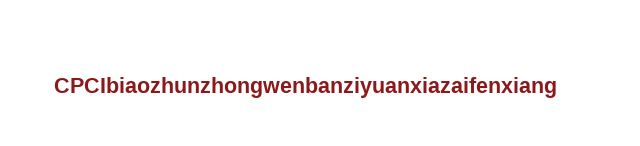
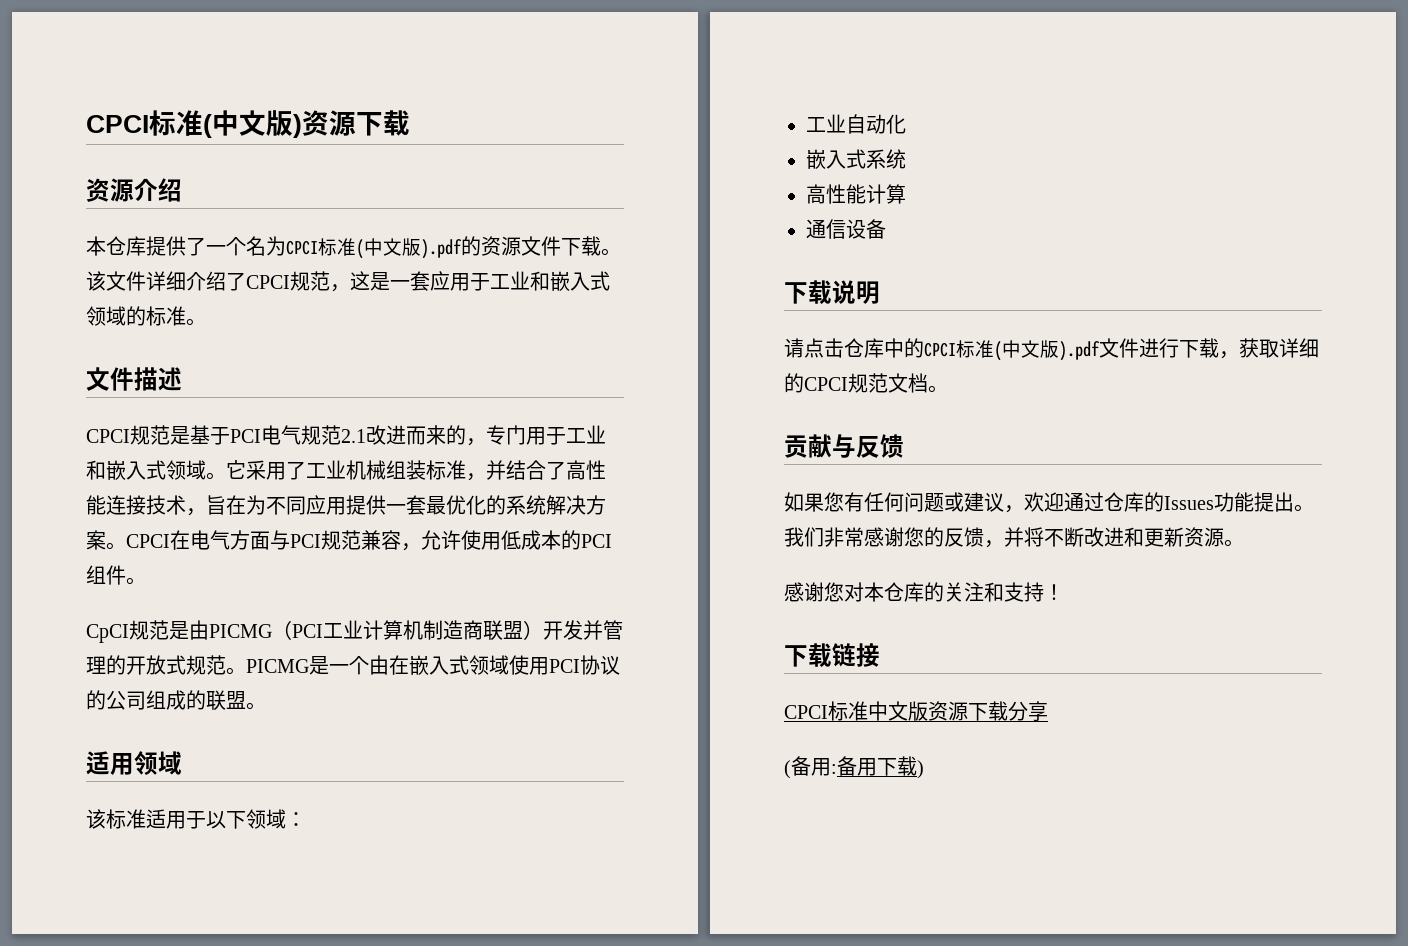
[54,77,557,98] CPCIbiaozhunzhongwenbanziyuanxiazaifenxiang -> [86,110,410,138] [86,178,182,202] [86,236,621,259] [86,271,610,292] [86,306,206,326] [86,367,182,391] [86,425,606,446] [86,460,606,481] [86,495,606,516] [86,530,612,551] [86,565,146,585] [86,620,623,643] [86,655,620,675] [86,690,266,711] [86,751,182,775] [86,809,306,829] [806,114,906,134] [806,149,906,169] [806,184,906,204] [806,219,886,239] [784,280,880,305] [784,338,1319,361] [784,373,948,393] [784,434,904,458] [784,492,1314,513] [784,527,1244,548] [784,582,1064,602] [784,643,880,668] [784,701,1048,722] [784,756,924,779] CPCI标准(中文版)资源下载 // 资源介绍 // 本仓库提供了一个名为CPCI标准(中文版).pdf的资源文件下载。该文件详细介绍了CPCI规范，这是一套应用于工业和嵌入式领域的标准。 // 文件描述 // CPCI规范是基于PCI电气规范2.1改进而来的，专门用于工业和嵌入式领域。它采用了工业机械组装标准，并结合了高性能连接技术，旨在为不同应用提供一套最优化的系统解决方案。CPCI在电气方面与PCI规范兼容，允许使用低成本的PCI组件。 // CpCI规范是由PICMG（PCI工业计算机制造商联盟）开发并管理的开放式规范。PICMG是一个由在嵌入式领域使用PCI协议的公司组成的联盟。 // 适用领域 // 该标准适用于以下领域： // 工业自动化 // 嵌入式系统 // 高性能计算 // 通信设备 // 下载说明 // 请点击仓库中的CPCI标准(中文版).pdf文件进行下载，获取详细的CPCI规范文档。 // 贡献与反馈 // 如果您有任何问题或建议，欢迎通过仓库的Issues功能提出。我们非常感谢您的反馈，并将不断改进和更新资源。 // 感谢您对本仓库的关注和支持！ // 下载链接 // CPCI标准中文版资源下载分享 // (备用:备用下载)

